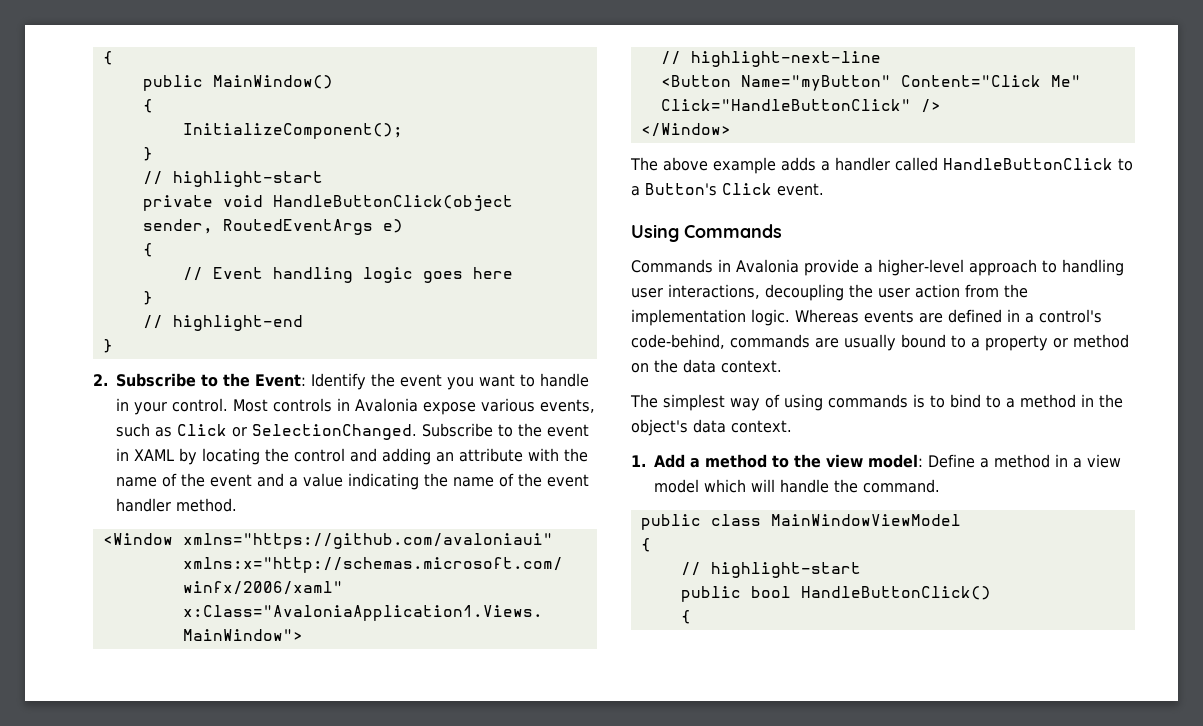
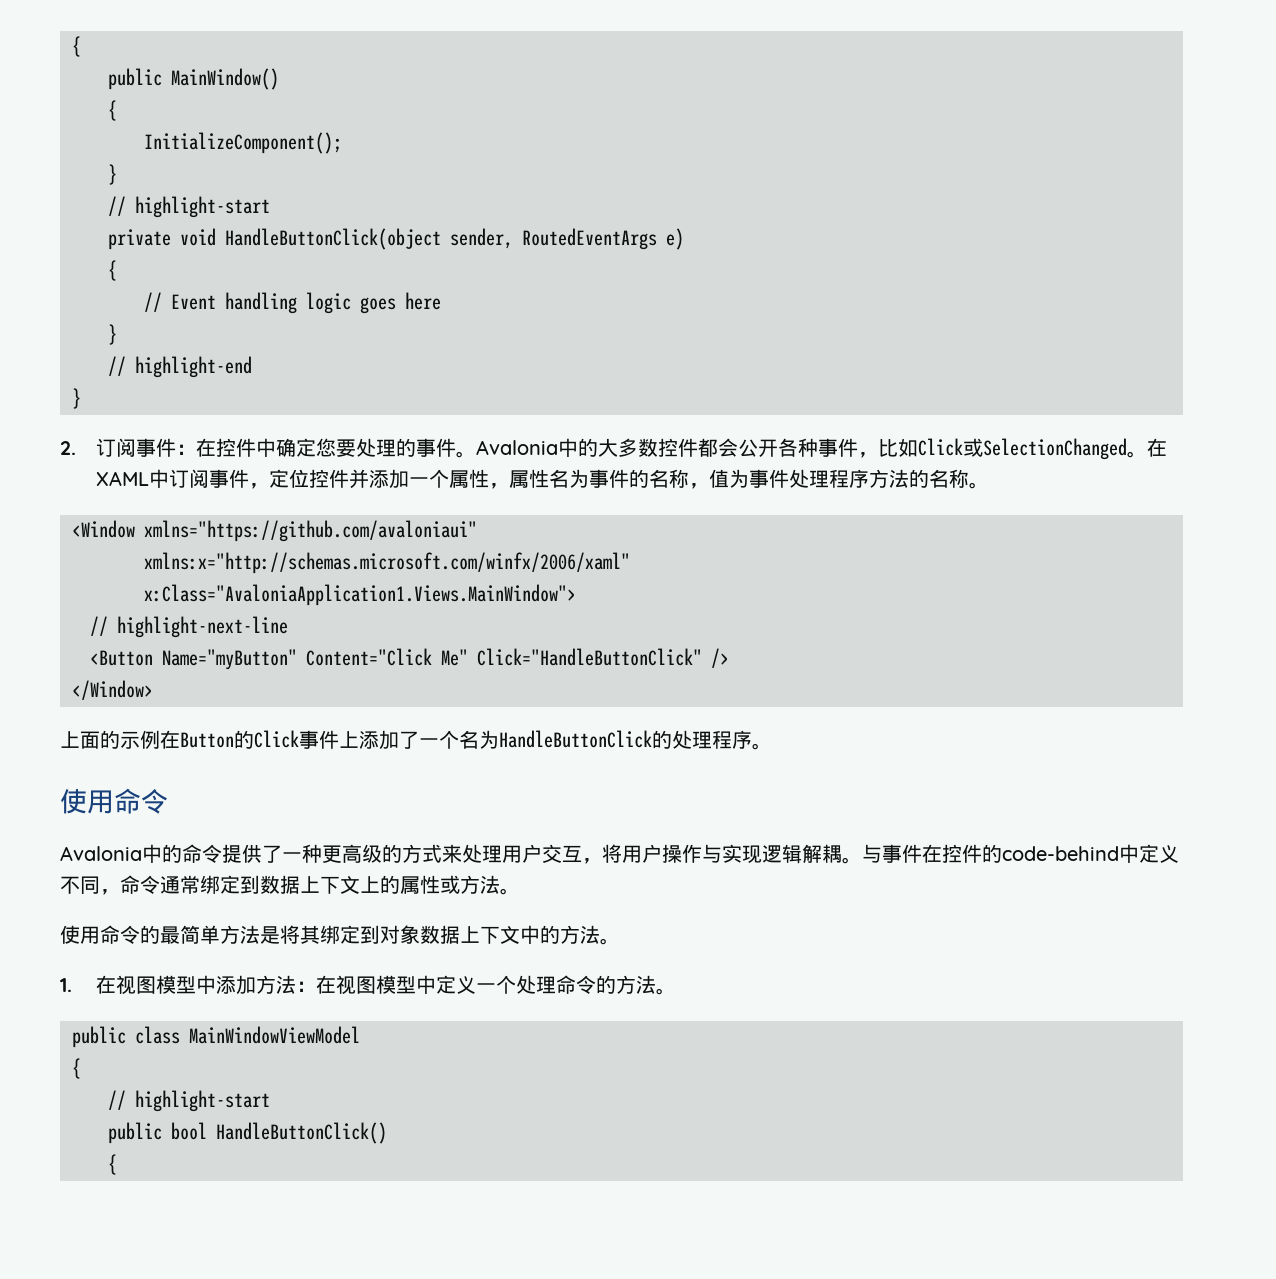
[116,373,589,390] [116,398,595,415] [116,423,589,440] [116,448,588,465] [116,473,589,490] [116,498,237,512] Subscribe to the Event: Identify the event you want to handle in your control. Most controls in Avalonia expose various events, such as Click or SelectionChanged. Subscribe to the event in XAML by locating the control and adding an attribute with the name of the event and a value indicating the name of the event handler method. -> [95,438,1167,460] [95,469,989,489] 订阅事件：在控件中确定您要处理的事件。Avalonia中的大多数控件都会公开各种事件，比如Click或SelectionChanged。在XAML中订阅事件，定位控件并添加一个属性，属性名为事件的名称，值为事件处理程序方法的名称。
[630,157,1133,174] [631,183,824,196] [631,224,782,242] [631,259,1124,276] [631,284,1028,301] [631,309,1102,326] [631,334,1129,351] [631,359,782,373] [630,394,1123,411] [631,419,792,436] [631,454,1121,468] [654,479,940,493] The above example adds a handler called HandleButtonClick to a Button's Click event. // Using Commands // Commands in Avalonia provide a higher-level approach to handling user interactions, decoupling the user action from the implementation logic. Whereas events are defined in a control's code-behind, commands are usually bound to a property or method on the data context. // The simplest way of using commands is to bind to a method in the object's data context. // 1. Add a method to the view model: Define a method in a view model which will handle the command. -> [60,730,772,750] [60,788,168,814] [60,844,1179,864] [60,875,520,895] [60,925,620,945] [60,975,676,995] 上面的示例在Button的Click事件上添加了一个名为HandleButtonClick的处理程序。 // 使用命令 // Avalonia中的命令提供了一种更高级的方式来处理用户交互，将用户操作与实现逻辑解耦。与事件在控件的code-behind中定义不同，命令通常绑定到数据上下文上的属性或方法。 // 使用命令的最简单方法是将其绑定到对象数据上下文中的方法。 // 1.在视图模型中添加方法：在视图模型中定义一个处理命令的方法。

